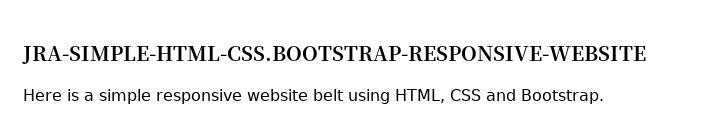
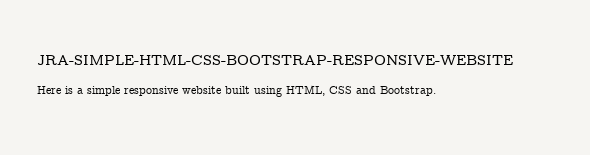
[22,46,646,64] JRA-SIMPLE-HTML-CSS.BOOTSTRAP-RESPONSIVE-WEBSITE -> [37,55,513,65] JRA-SIMPLE-HTML-CSS-BOOTSTRAP-RESPONSIVE-WEBSITE
[313,89,343,101] belt -> [225,86,250,94] built

